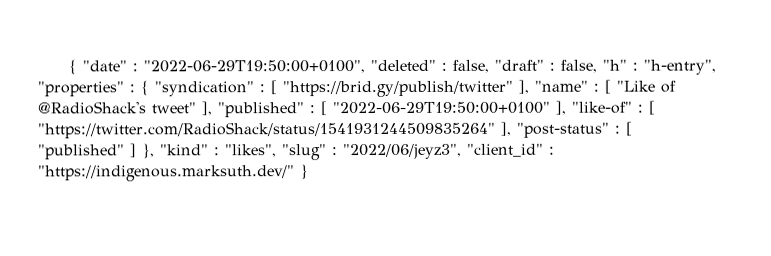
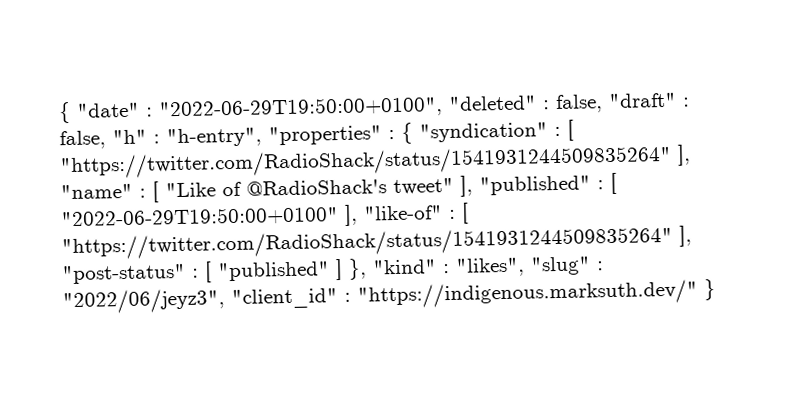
[282,80,513,98] "https://brid.gy/publish/twitter" -> [59,144,672,180] "https://twitter.com/RadioShack/status/1541931244509835264"

